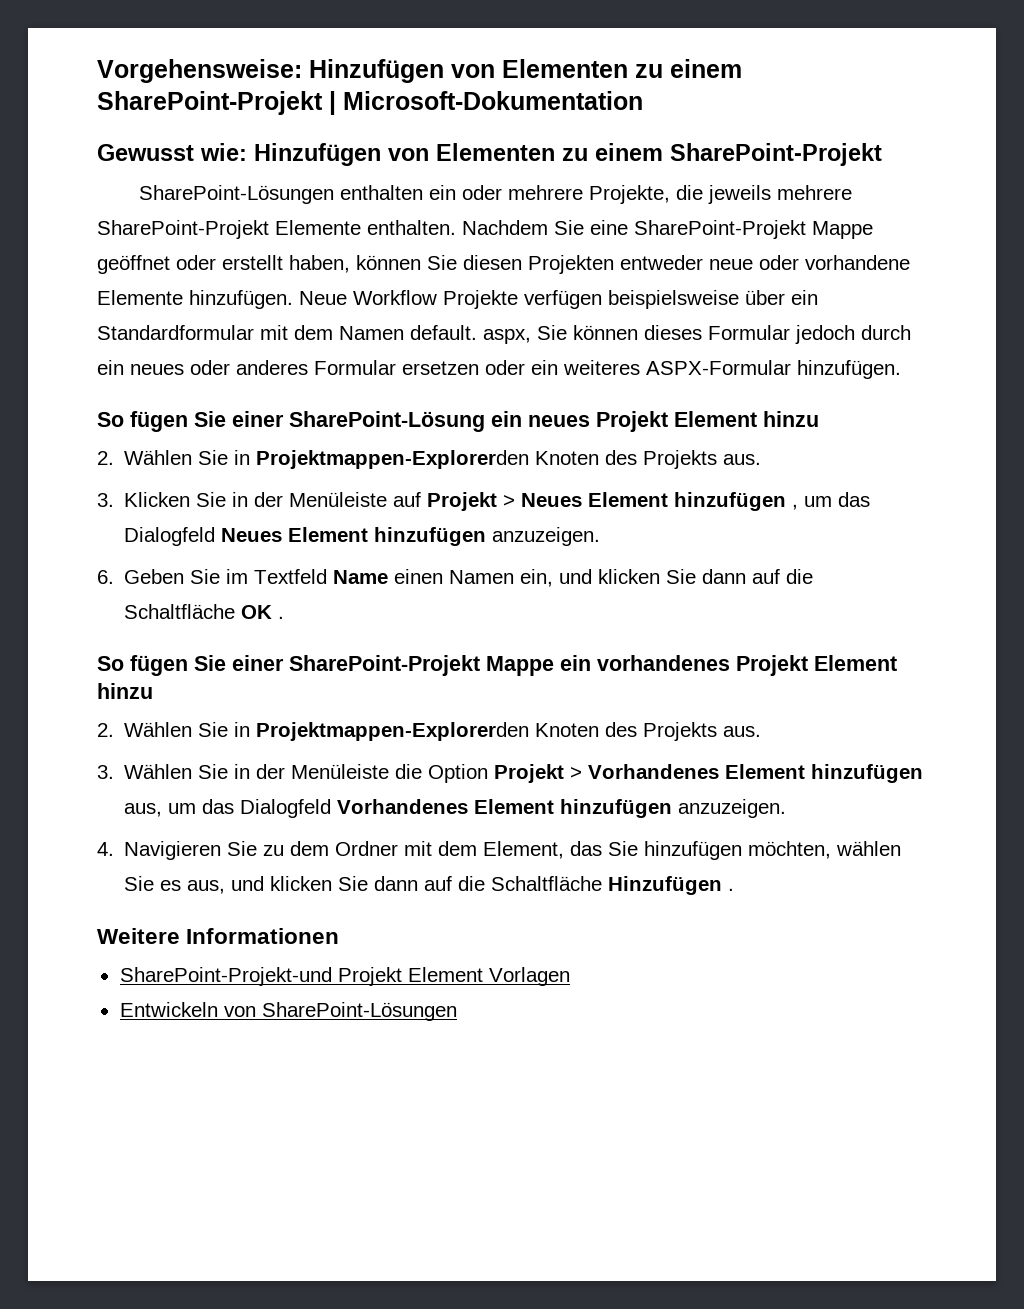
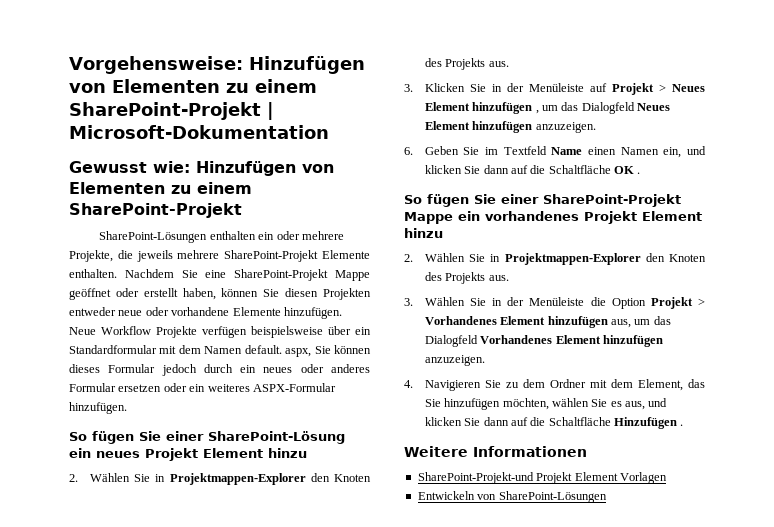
[256,450,530,469] Projektmappen-Explorerden -> [169,473,330,485] Projektmappen-Explorer den
[256,722,530,741] Projektmappen-Explorerden -> [504,253,665,265] Projektmappen-Explorer den

